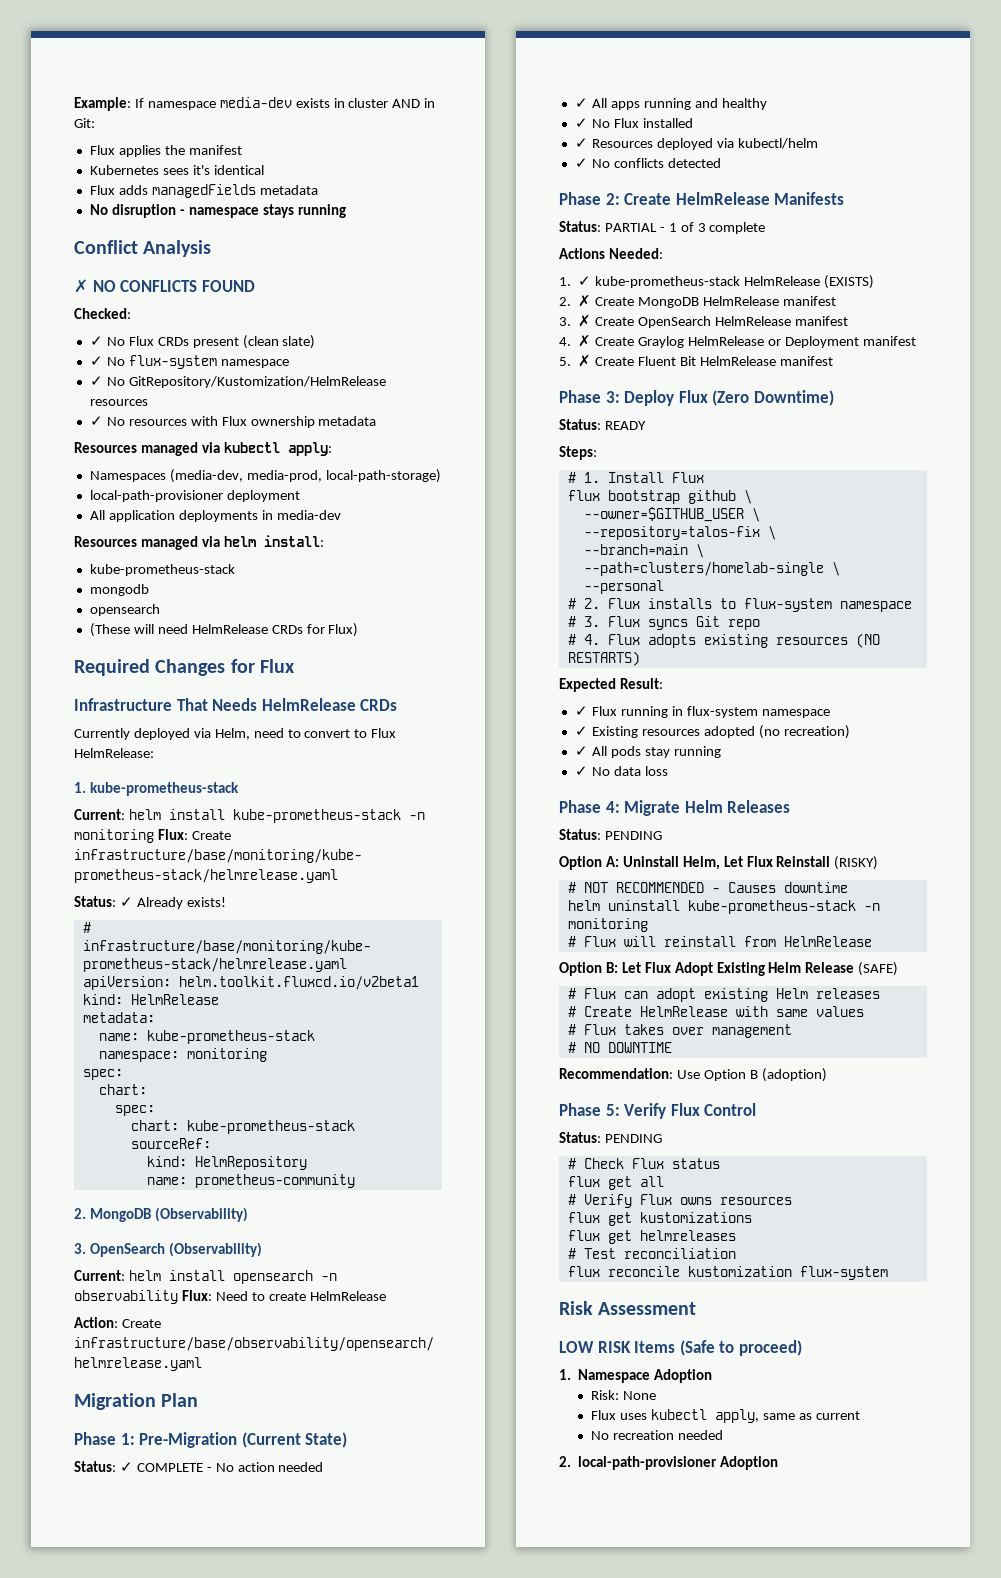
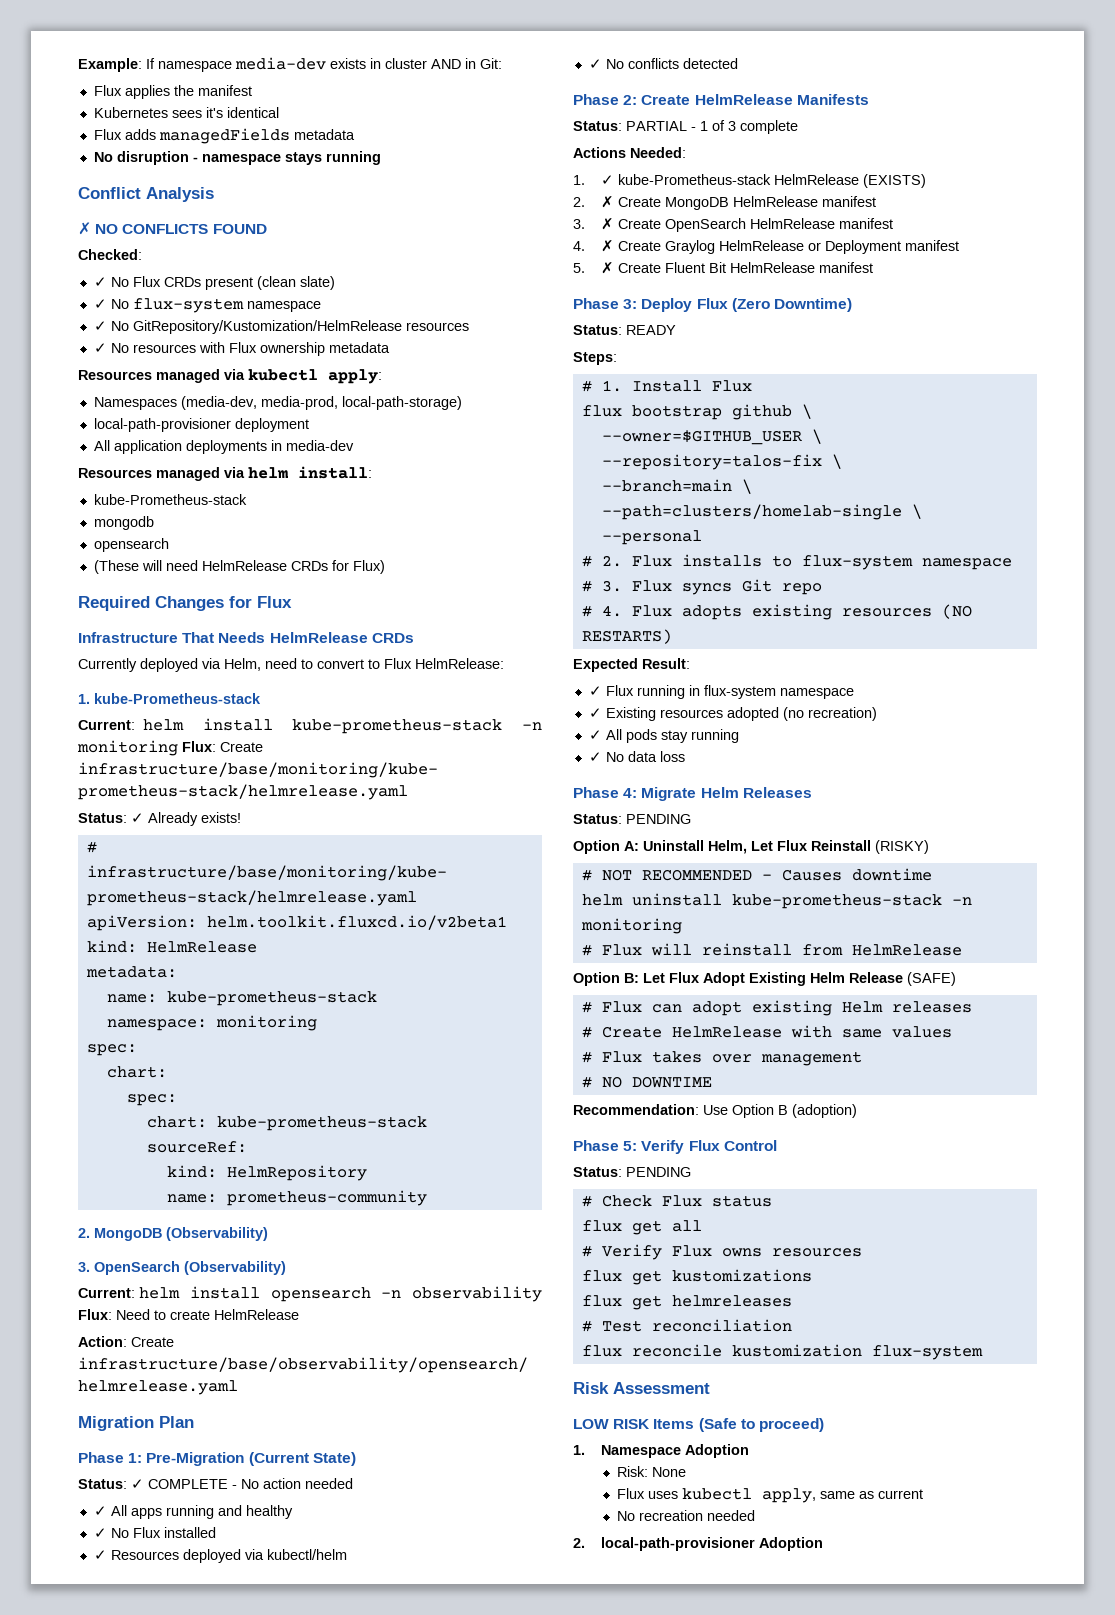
[89,564,235,576] kube-prometheus-stack -> [93,494,247,505] kube-Prometheus-stack
[89,782,239,796] kube-prometheus-stack -> [94,693,261,704] kube-Prometheus-stack
[595,276,741,288] kube-prometheus-stack -> [618,174,772,185] kube-Prometheus-stack

